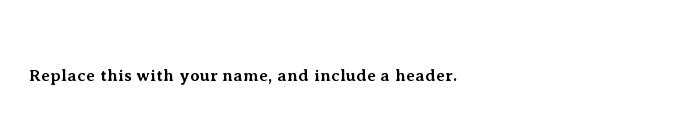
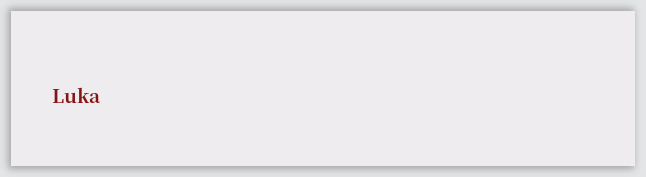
[29,69,457,85] Replace this with your name, and include a header. -> [52,87,101,103] Luka

